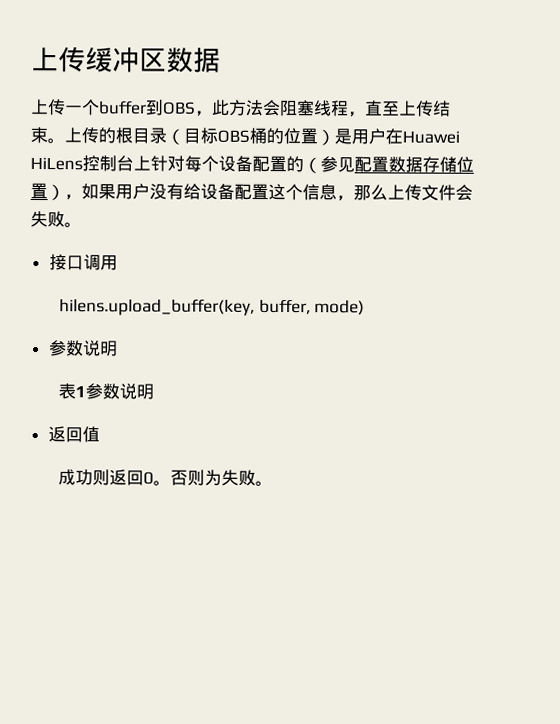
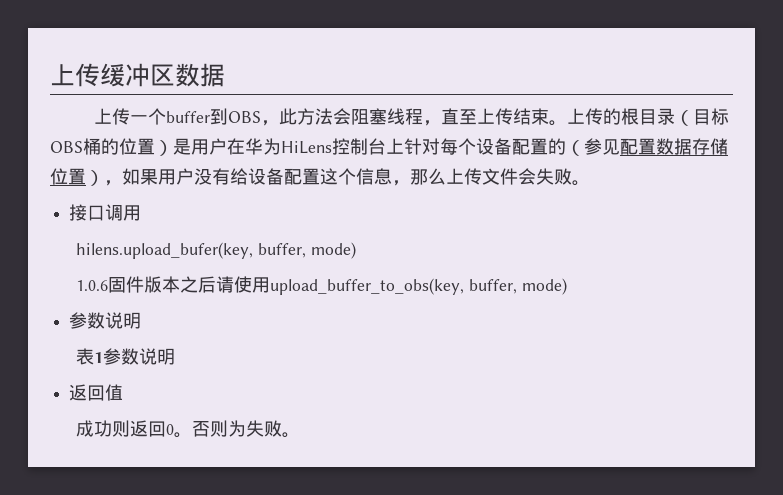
[402,130,460,144] Huawei -> [245,138,281,155] 华为
[59,298,256,316] hilens.upload_buffer(key, -> [76,242,356,259] [76,276,465,295] hilens.upload_bufer(key, buffer, mode) // 1.0.6固件版本之后请使用upload_buffer_to_obs(key,

